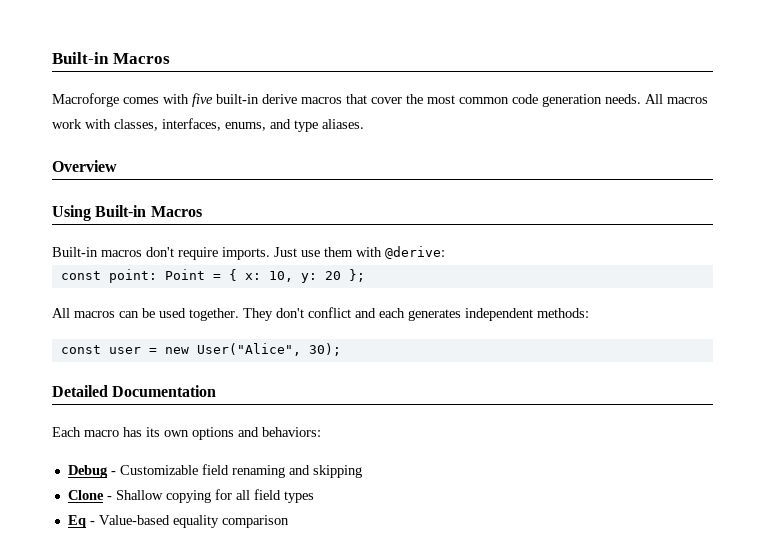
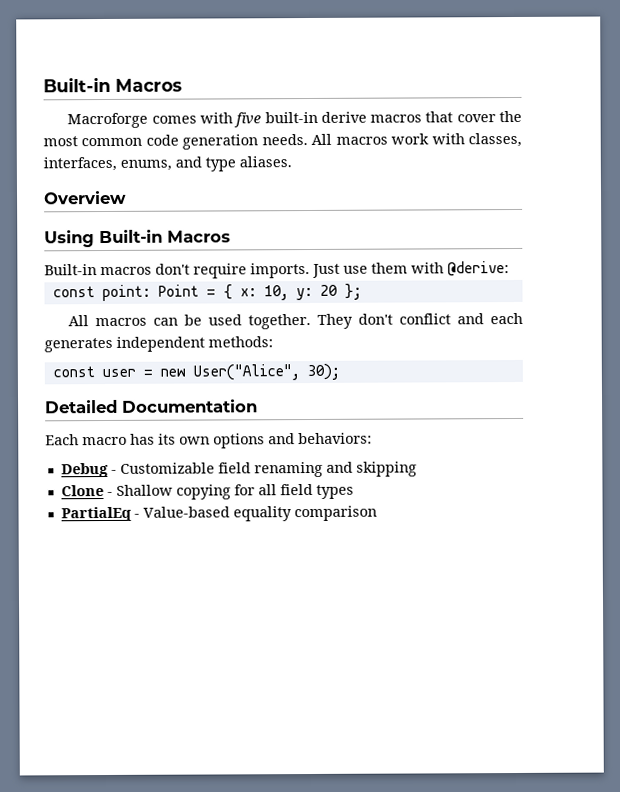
[67,515,86,528] Eq -> [60,506,132,522] PartialEq

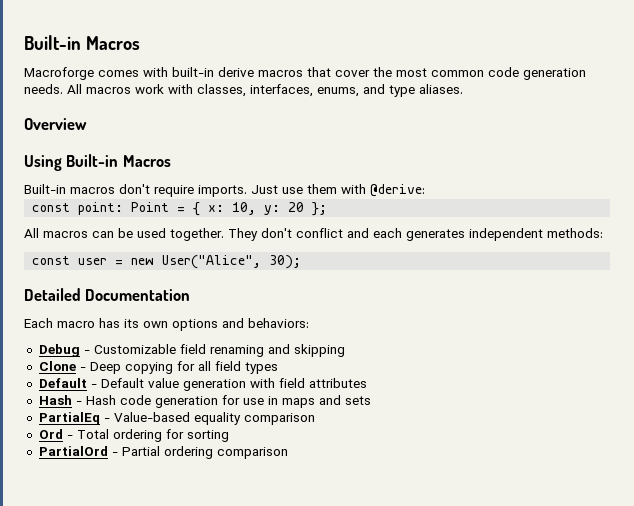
[233,112,262,128] five -> (168, 72) none
[115,484,173,496] Shallow -> [89,362,121,374] Deep
(354, 491) none -> [38,378,367,391] [38,395,371,408] // Default - Default value generation with field attributes // Hash - Hash code generation for use in maps and sets
(377, 513) none -> [38,429,229,442] [38,446,288,459] // Ord - Total ordering for sorting // PartialOrd - Partial ordering comparison

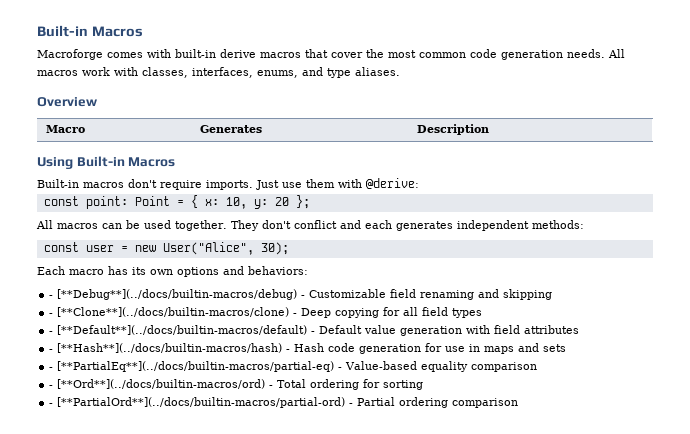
(87, 124) none -> [45,125,85,133] [199,125,262,133] [416,124,489,135] // Macro | Generates | Description
[24,288,191,301] // Detailed Documentation -> (289, 248) none
[38,344,80,357] Debug -> [49,289,298,300] - [**Debug**](../docs/builtin-macros/debug)
[38,361,76,371] Clone -> [49,307,290,317] - [**Clone**](../docs/builtin-macros/clone)
[38,378,87,388] Default -> [49,325,308,335] - [**Default**](../docs/builtin-macros/default)
[38,395,72,405] Hash -> [49,343,283,353] - [**Hash**](../docs/builtin-macros/hash)
[38,412,100,425] PartialEq -> [49,361,335,372] - [**PartialEq**](../docs/builtin-macros/partial-eq)
[38,429,63,439] Ord -> [49,379,266,389] - [**Ord**](../docs/builtin-macros/ord)
[38,446,108,456] PartialOrd -> [49,397,346,408] - [**PartialOrd**](../docs/builtin-macros/partial-ord)

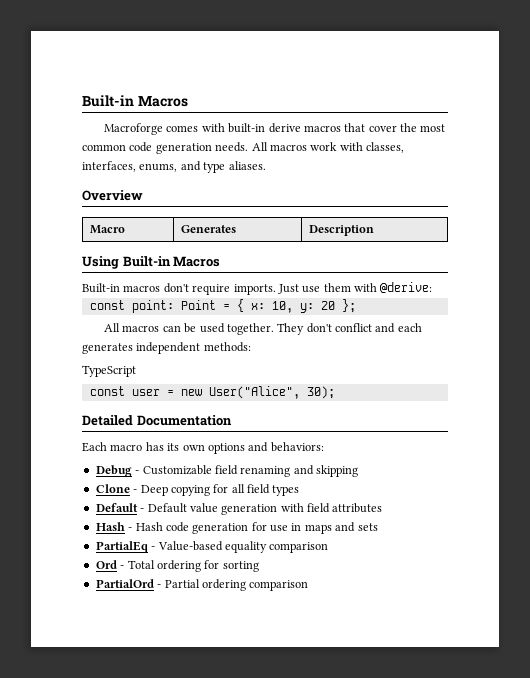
(584, 224) none -> [82,365,136,377] // TypeScript
(289, 248) none -> [82,415,232,426] // Detailed Documentation
[49,289,298,300] - [**Debug**](../docs/builtin-macros/debug) -> [95,465,132,477] Debug
[49,307,290,317] - [**Clone**](../docs/builtin-macros/clone) -> [95,484,130,493] Clone
[49,325,308,335] - [**Default**](../docs/builtin-macros/default) -> [95,503,138,512] Default
[49,343,283,353] - [**Hash**](../docs/builtin-macros/hash) -> [95,522,125,531] Hash
[49,361,335,372] - [**PartialEq**](../docs/builtin-macros/partial-eq) -> [95,541,148,553] PartialEq
[49,379,266,389] - [**Ord**](../docs/builtin-macros/ord) -> [95,560,117,569] Ord
[49,397,346,408] - [**PartialOrd**](../docs/builtin-macros/partial-ord) -> [95,579,154,588] PartialOrd

